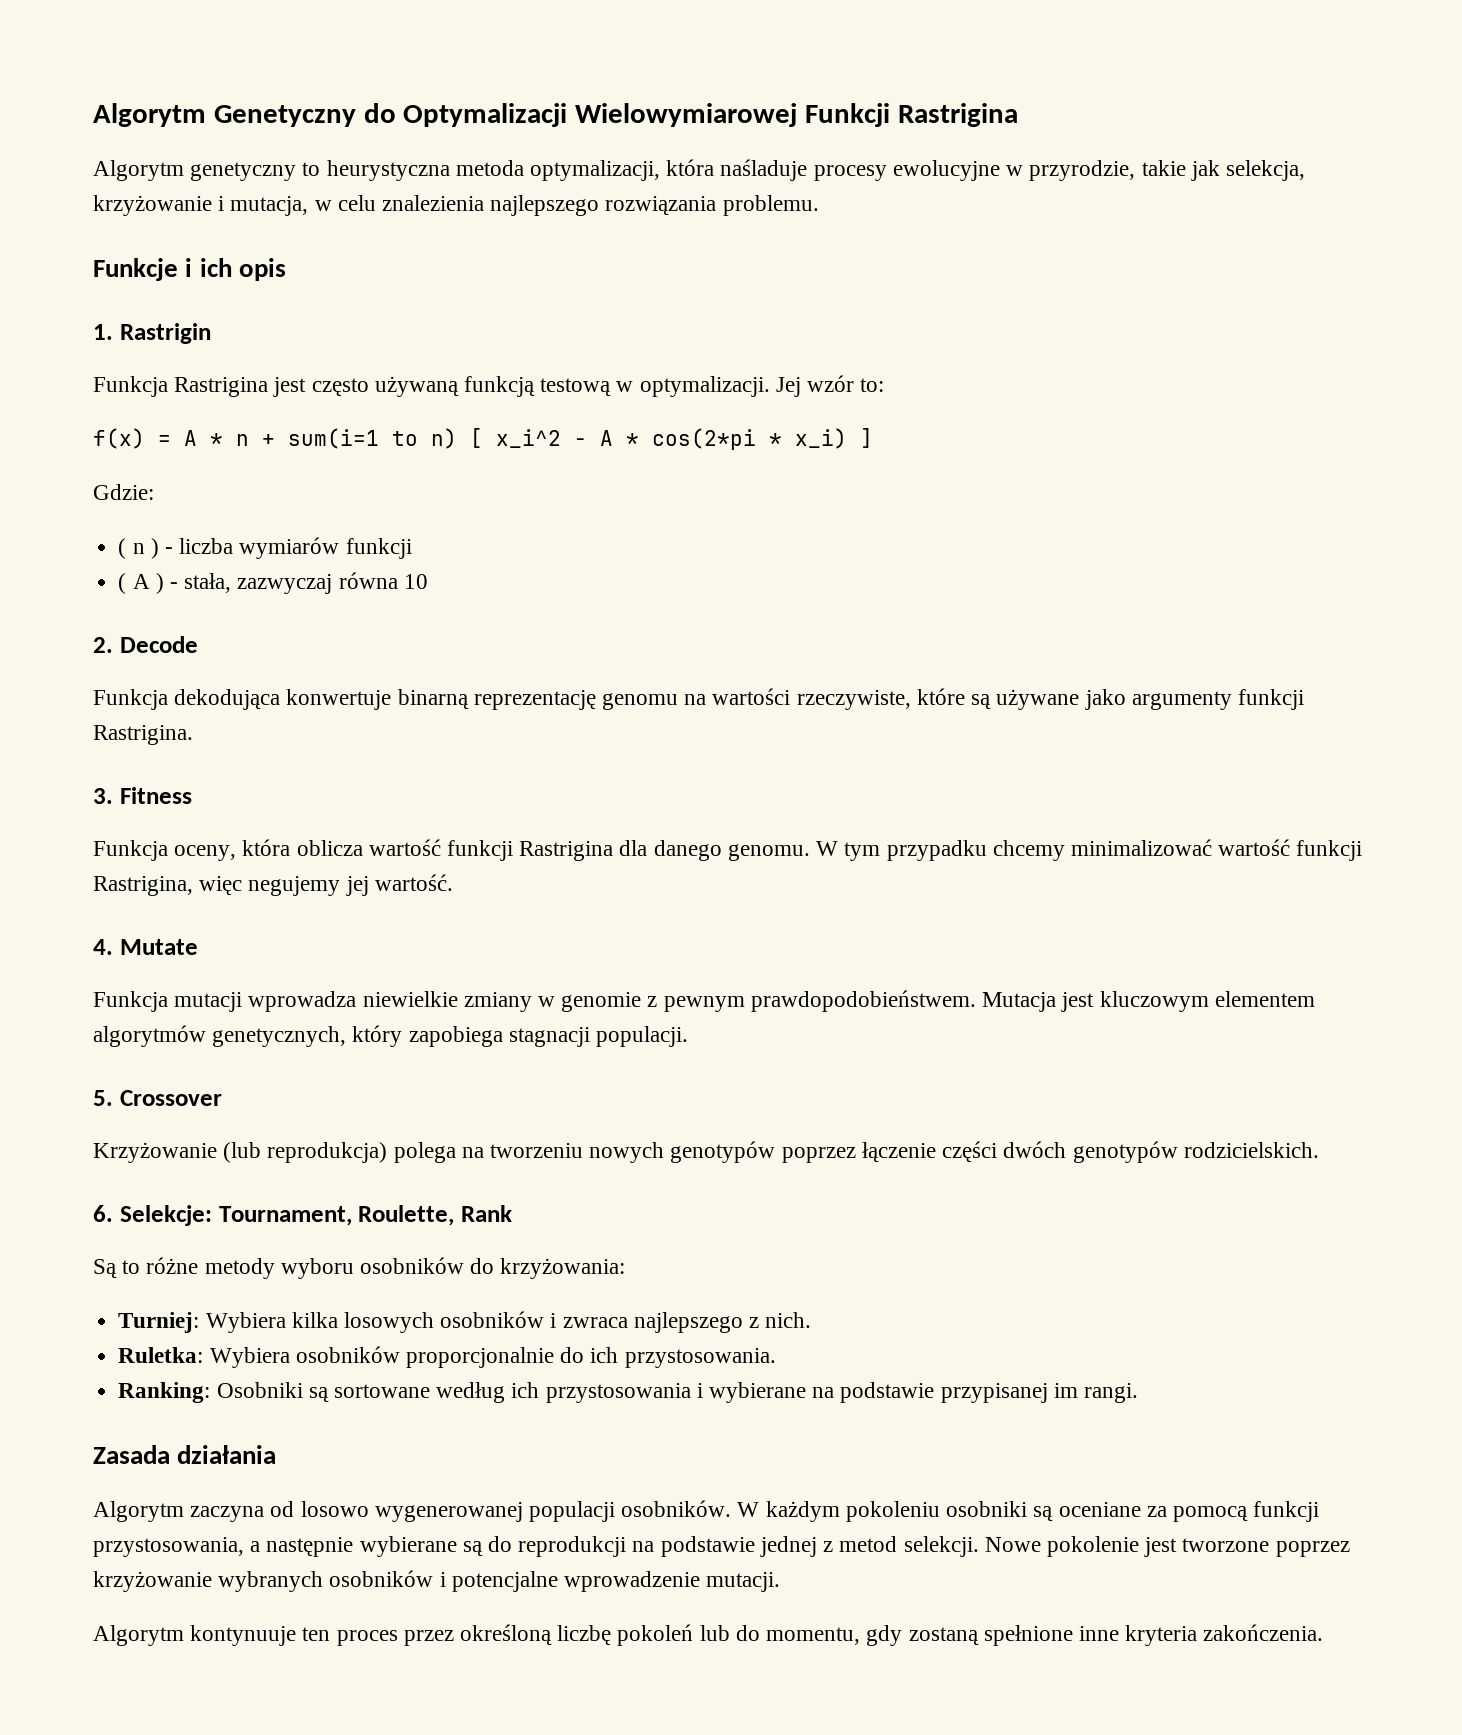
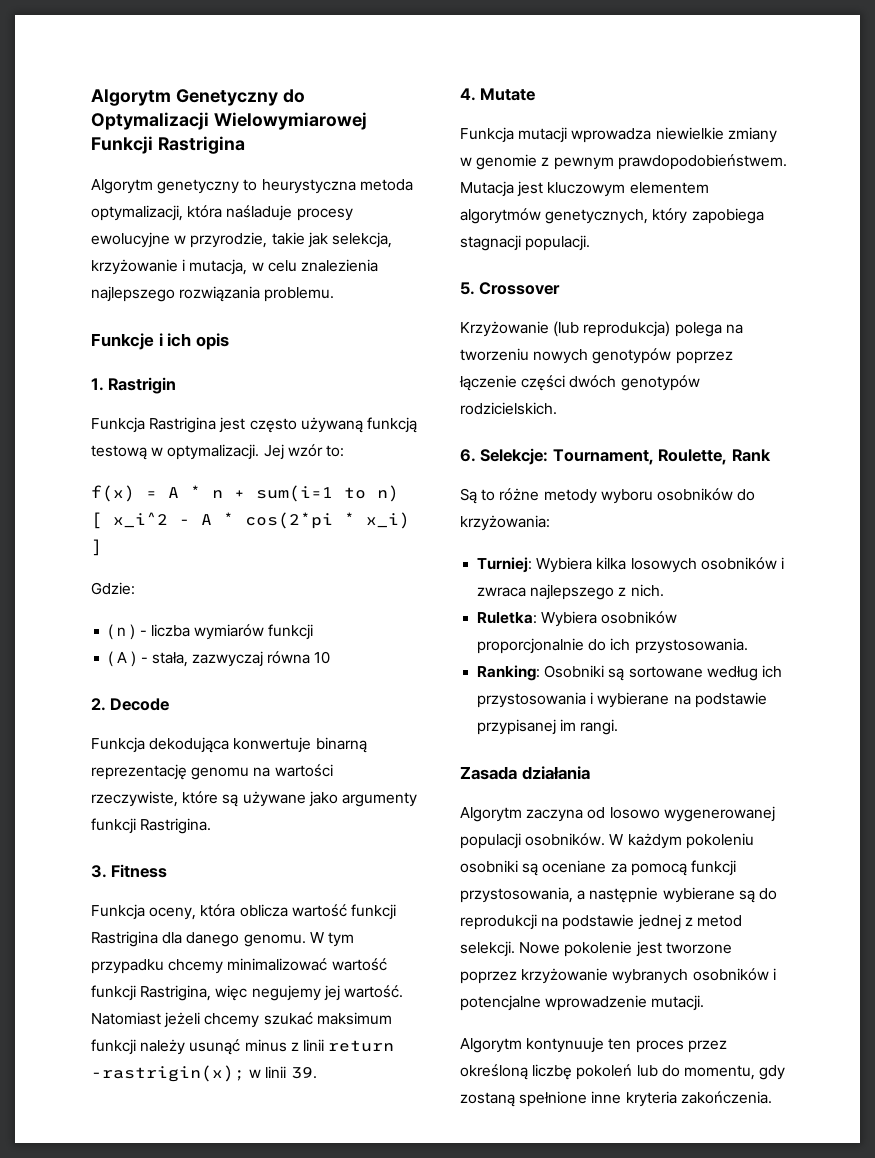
(453, 882) none -> [91,1012,392,1028] [91,1039,395,1055] [91,1065,317,1082] Natomiast jeżeli chcemy szukać maksimum funkcji należy usunąć minus z linii return -rastrigin(x); w linii 39.

